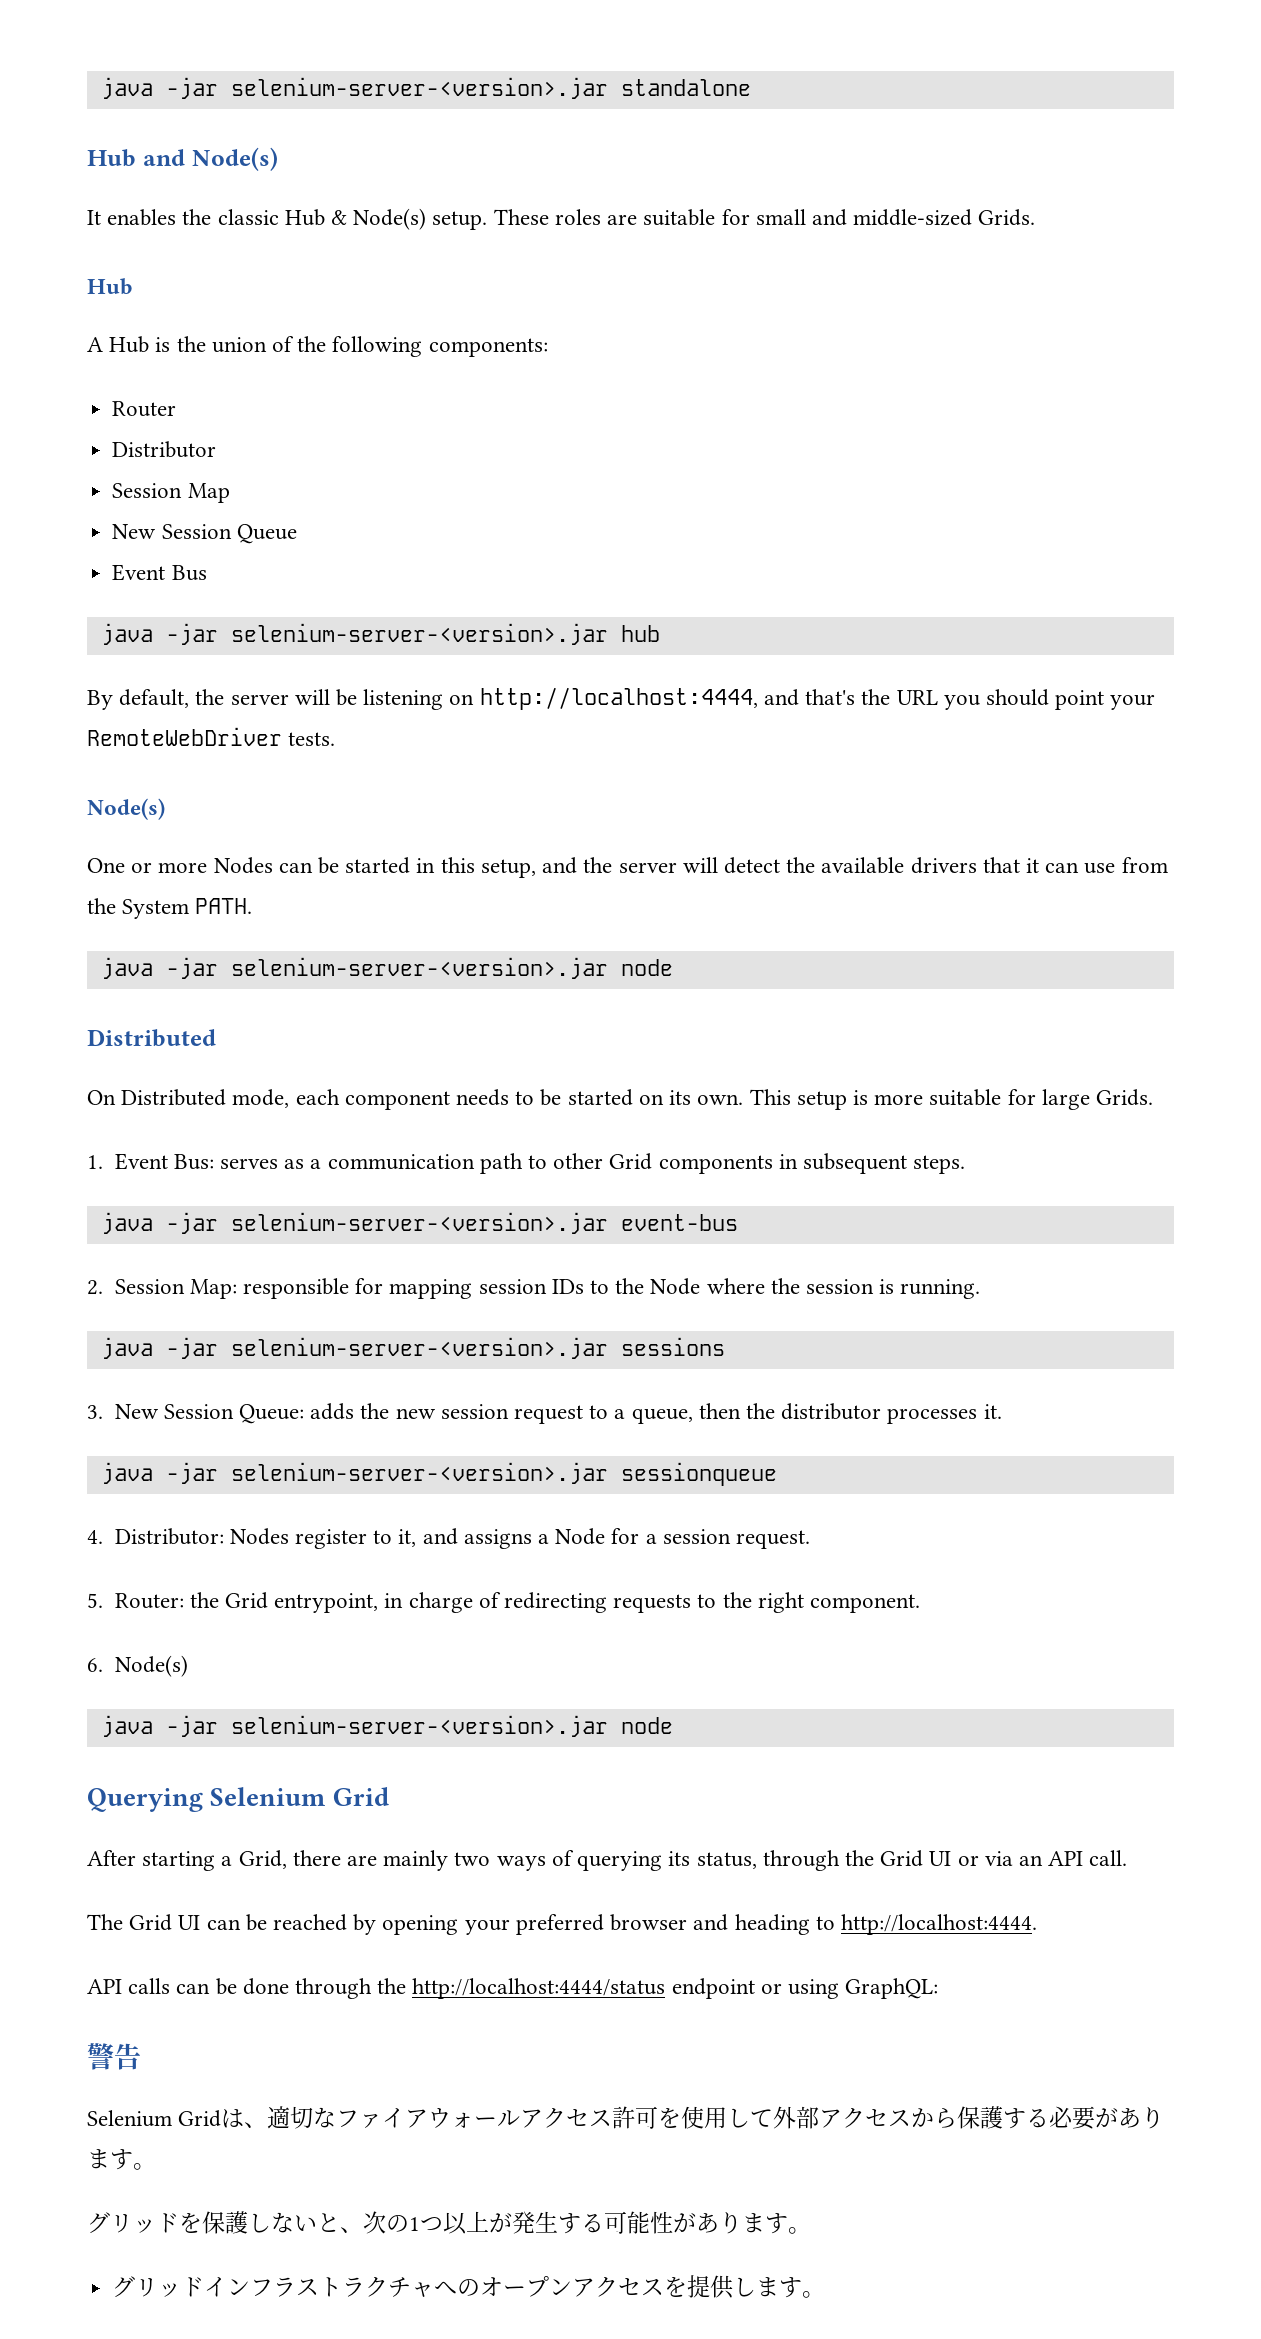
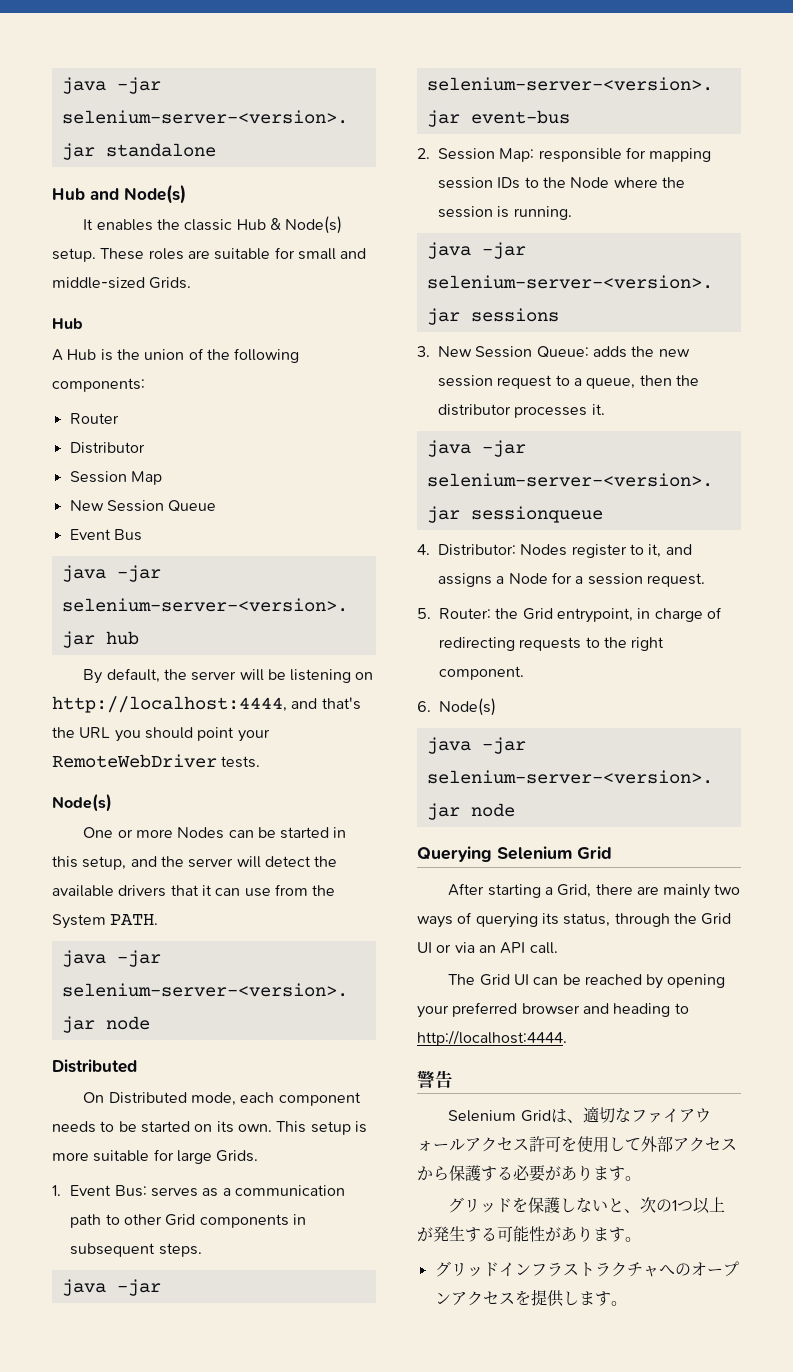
[87,1978,939,1999] // API calls can be done through the http://localhost:4444/status endpoint or using GraphQL: -> (567, 1038) none

